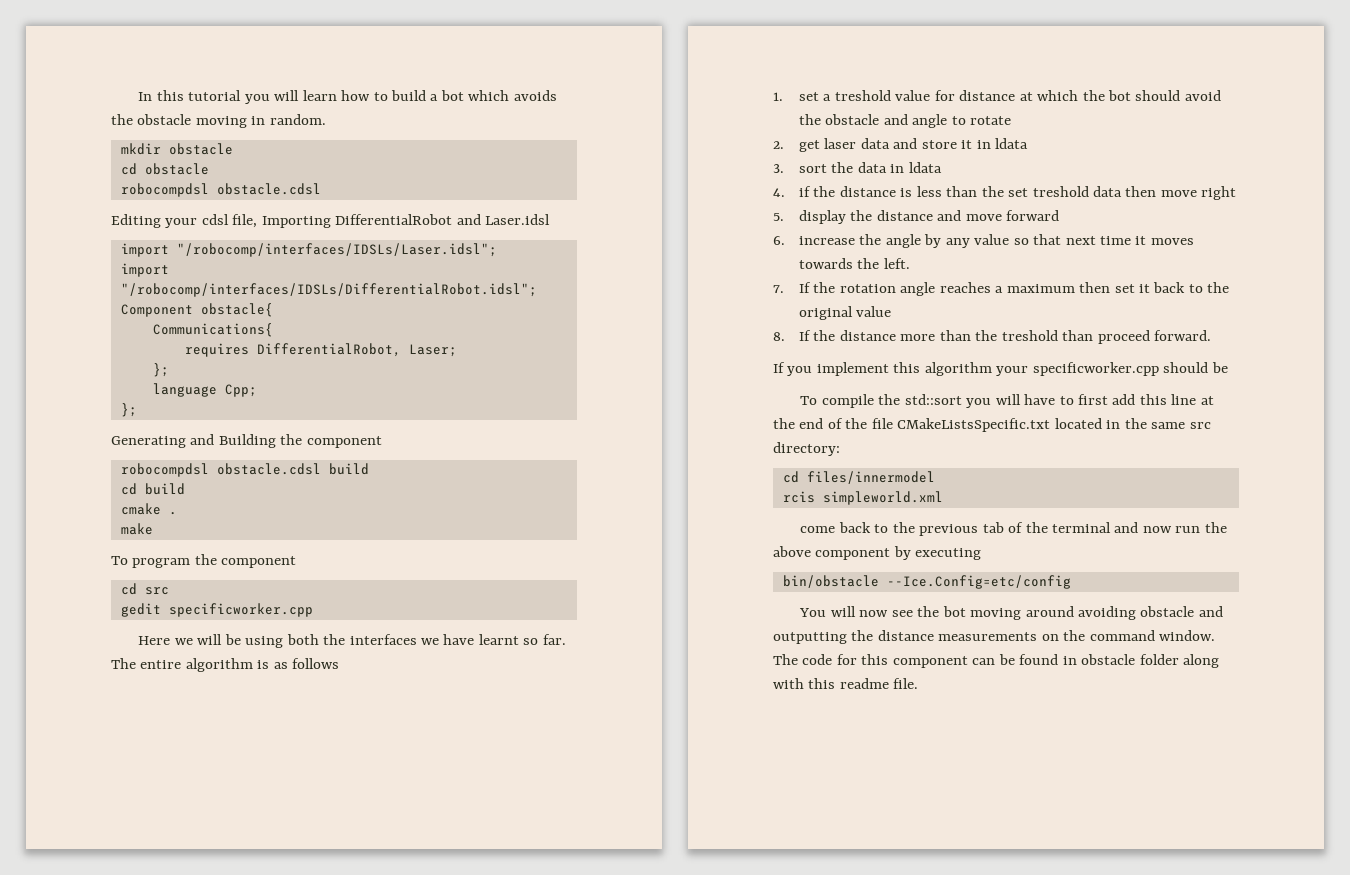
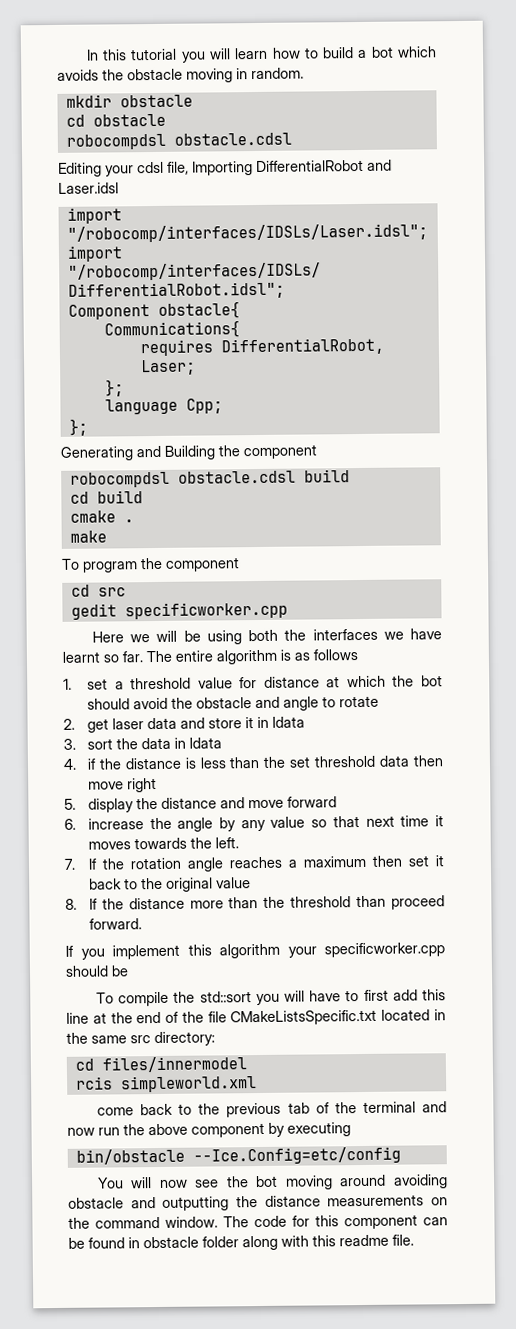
[834,90,891,101] treshold -> [130,677,192,690] threshold
[1032,186,1089,197] treshold -> [314,755,377,768] threshold
[1001,330,1058,341] treshold -> [290,896,352,908] threshold

